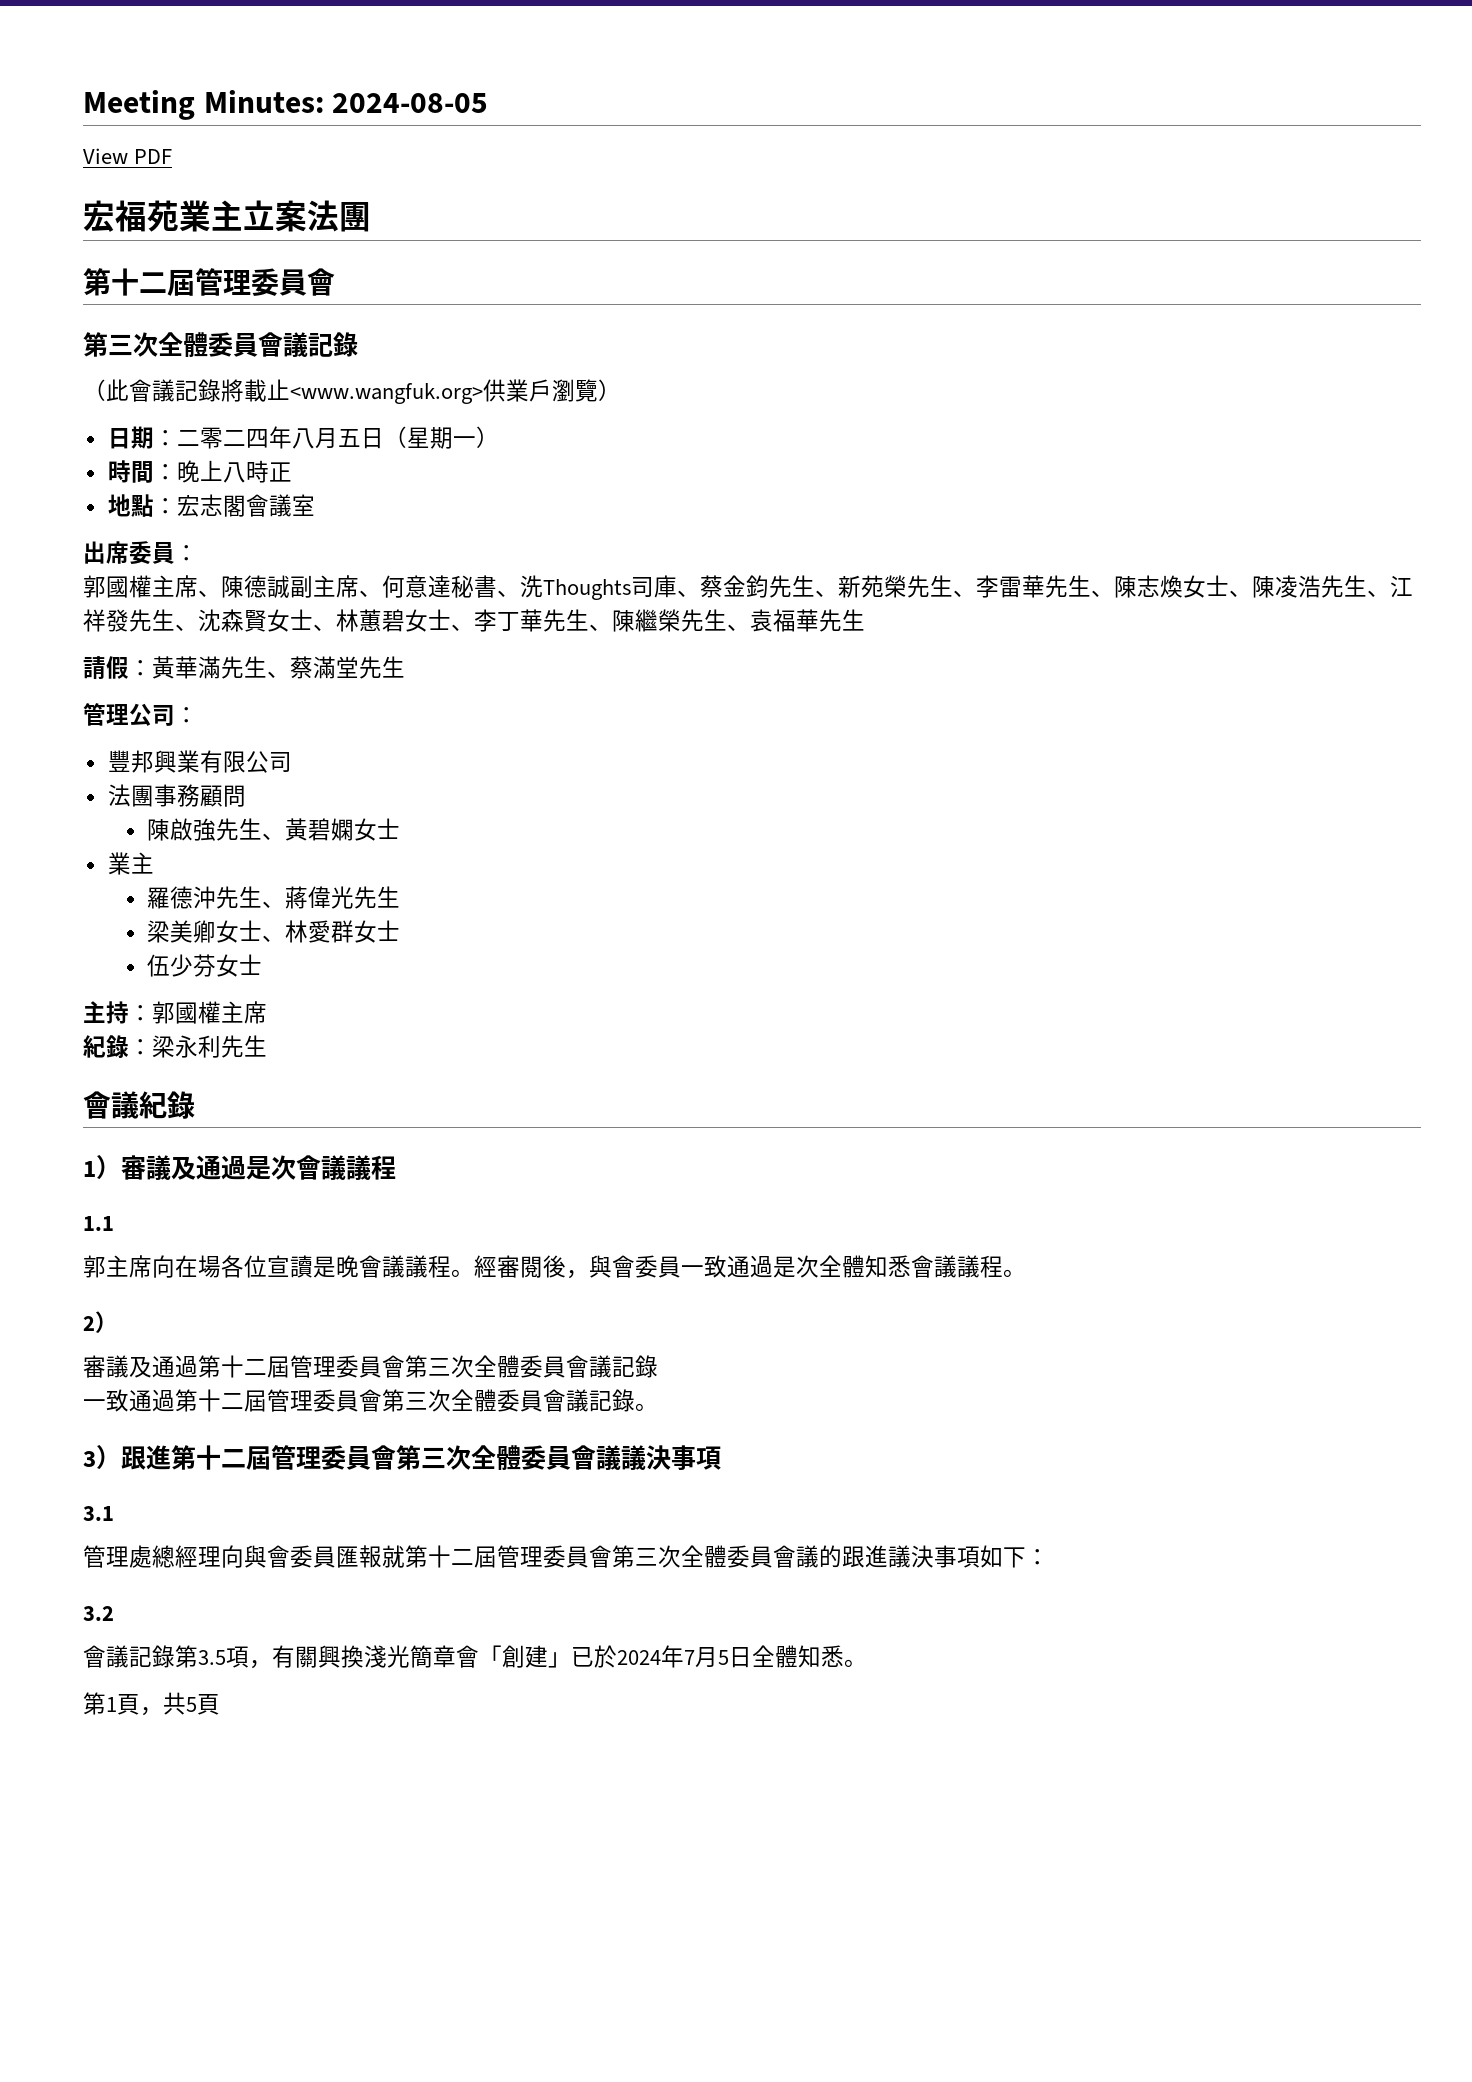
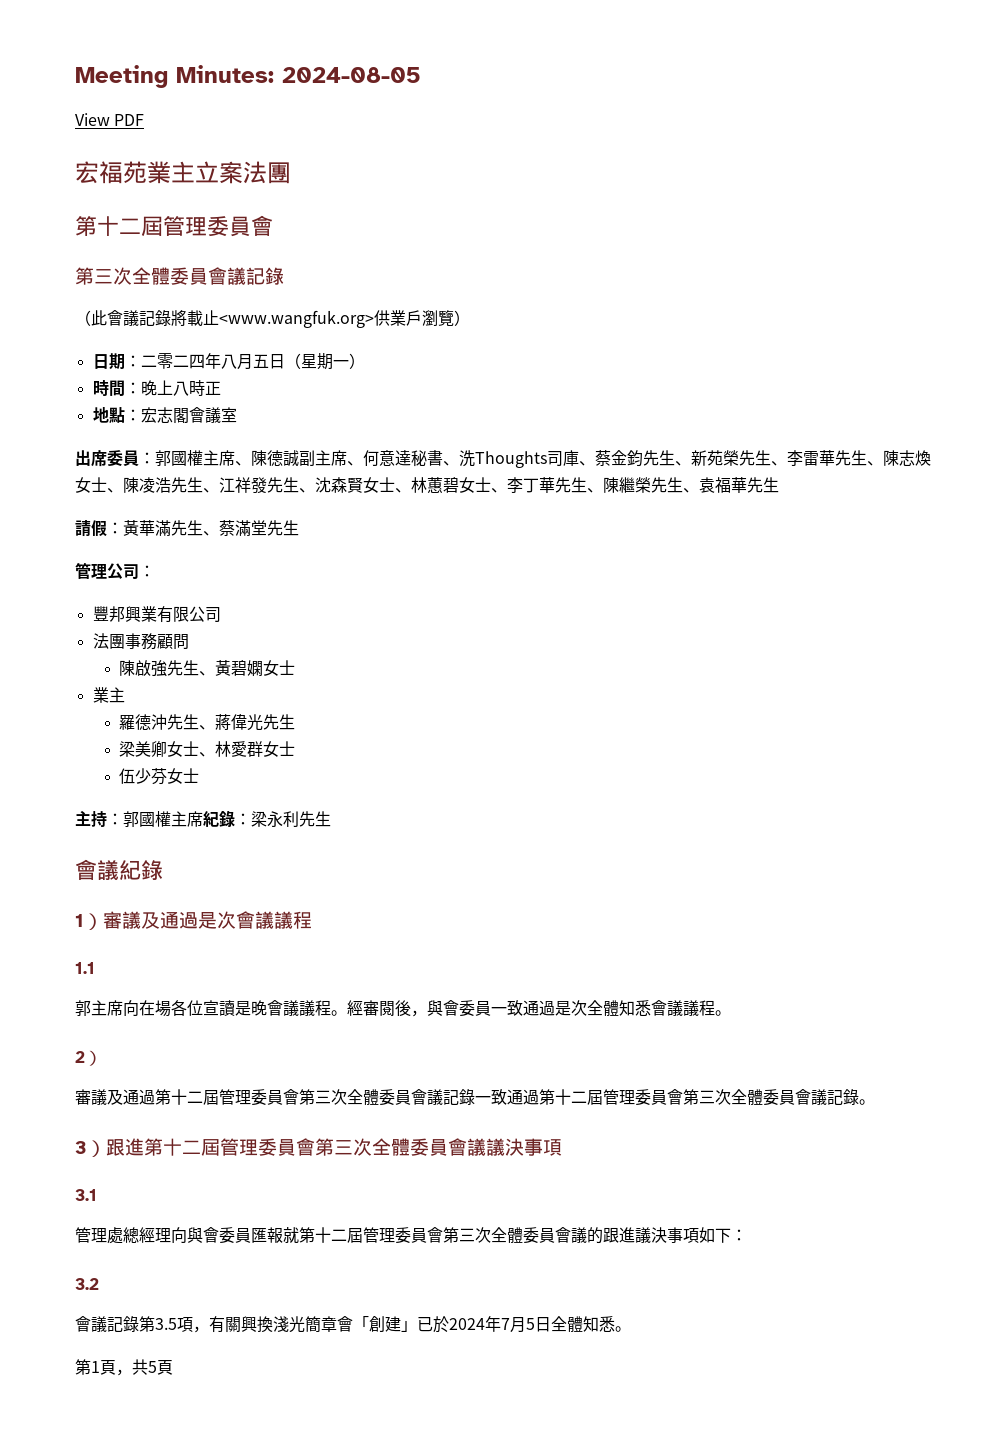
(198, 553) // -> (155, 458) none
(267, 1012) // -> (203, 819) none
(658, 1366) // -> (475, 1097) none

